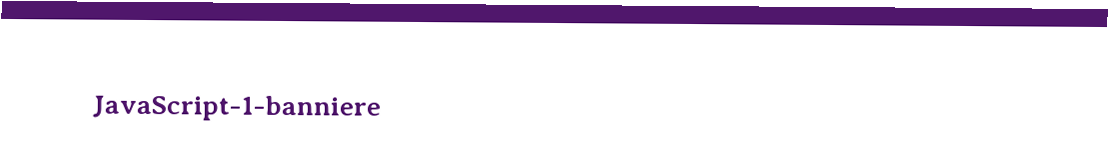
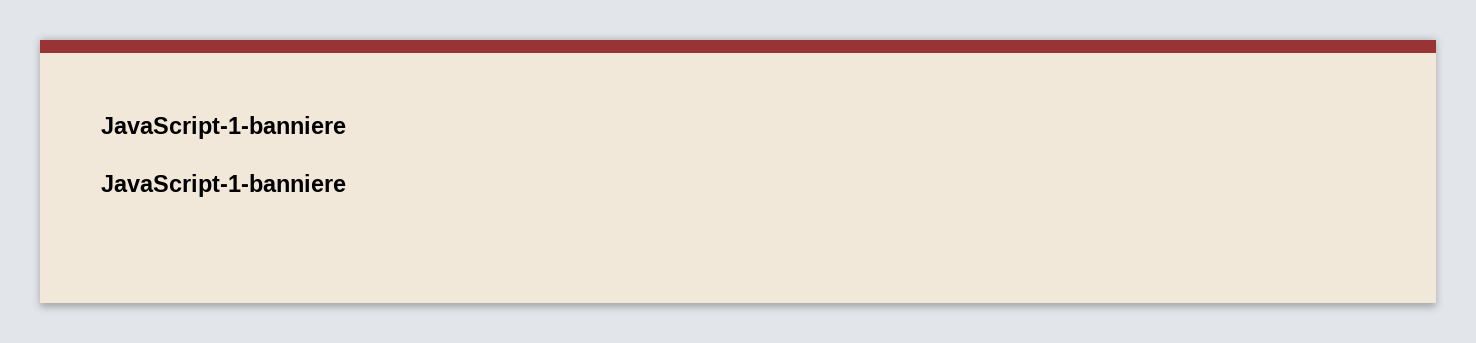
[92,94,381,122] JavaScript-1-banniere -> [101,116,346,139] [101,174,346,197] JavaScript-1-banniere // JavaScript-1-banniere

